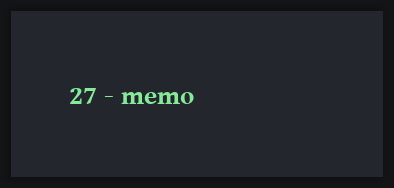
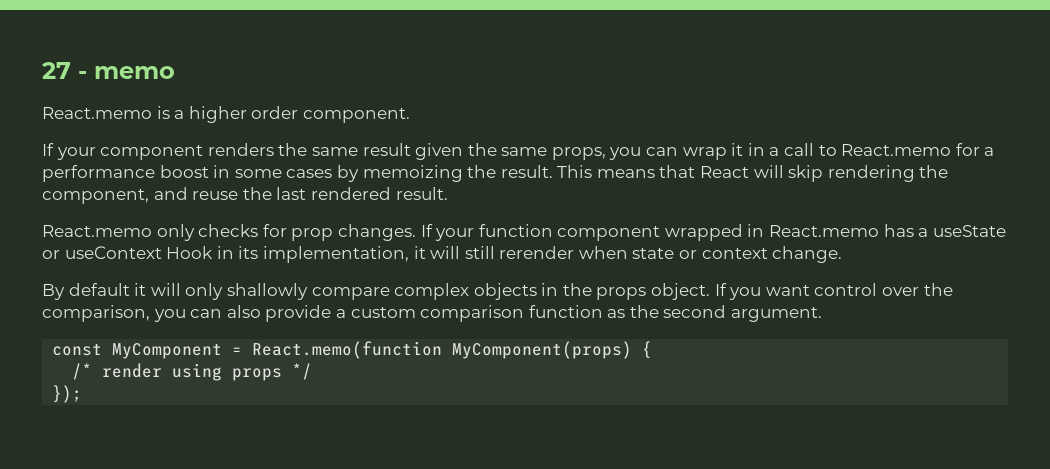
(195, 98) none -> [42,106,410,123] [42,143,995,160] [42,165,949,182] [42,187,448,204] [42,224,1006,241] [42,246,843,263] [42,283,953,300] [42,305,823,322] [52,341,653,359] [72,363,313,381] [52,385,83,403] // React.memo is a higher order component. // If your component renders the same result given the same props, you can wrap it in a call to React.memo for a performance boost in some cases by memoizing the result. This means that React will skip rendering the component, and reuse the last rendered result. // React.memo only checks for prop changes. If your function component wrapped in React.memo has a useState or useContext Hook in its implementation, it will still rerender when state or context change. // By default it will only shallowly compare complex objects in the props object. If you want control over the comparison, you can also provide a custom comparison function as the second argument. // const MyComponent = React.memo(function MyComponent(props) { // /* render using props */ // });

